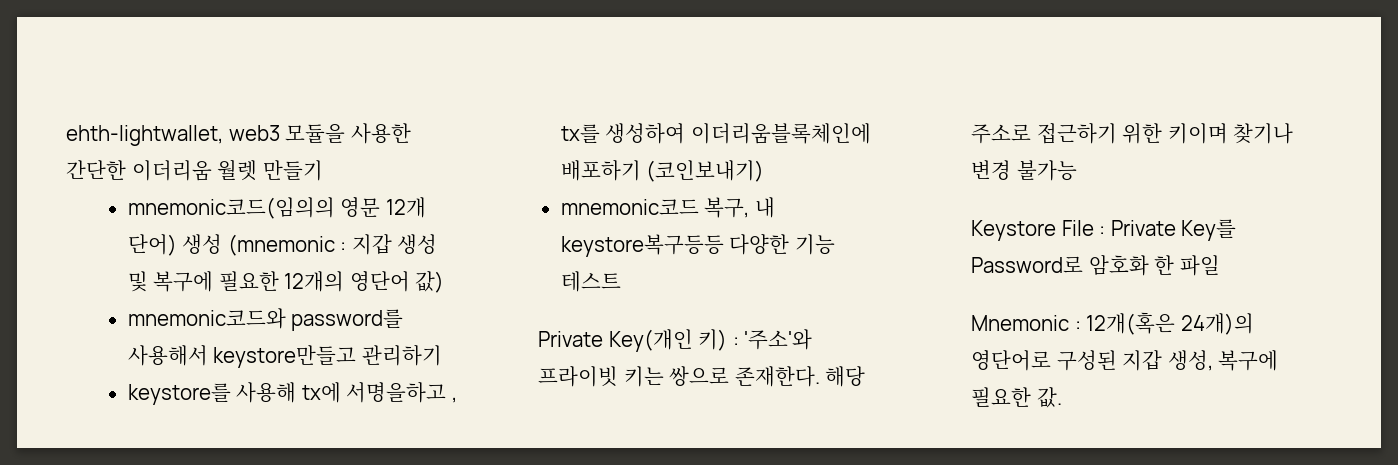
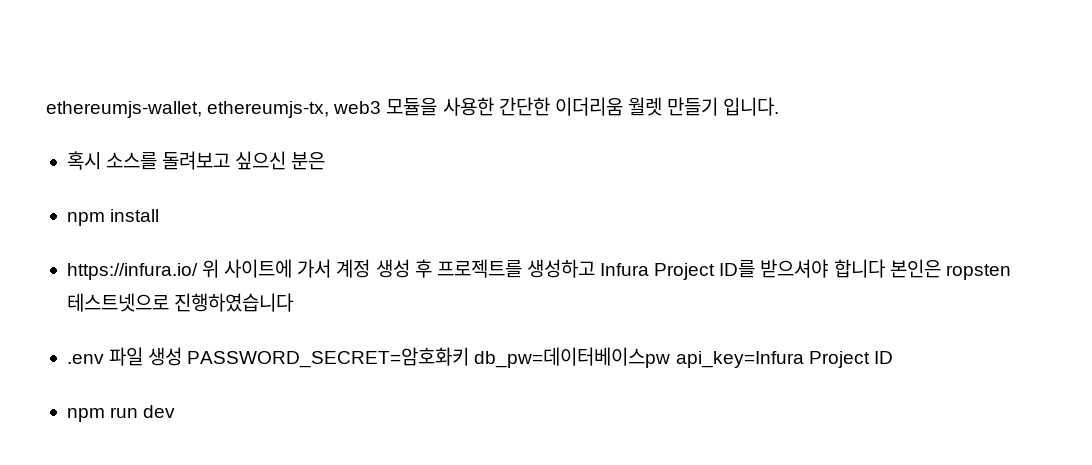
[66,125,223,146] ehth-lightwallet, -> [46,101,330,118] ethereumjs-wallet, ethereumjs-tx,
[127,197,426,219] [127,234,438,256] [127,271,445,293] [127,308,404,331] [127,345,442,368] [127,382,457,405] [560,123,871,144] [560,160,765,182] [560,197,775,218] [560,234,835,257] [560,271,621,292] [538,329,813,352] [538,366,866,387] [971,123,1294,144] [971,160,1077,181] [971,219,1237,241] [971,254,1220,276] [971,312,1254,335] [971,350,1279,371] [971,387,1062,408] // mnemonic코드(임의의 영문 12개 단어) 생성 (mnemonic : 지갑 생성 및 복구에 필요한 12개의 영단어 값) // mnemonic코드와 password를 사용해서 keystore만들고 관리하기 // keystore를 사용해 tx에 서명을하고 , tx를 생성하여 이더리움블록체인에 배포하기 (코인보내기) // mnemonic코드 복구, 내 keystore복구등등 다양한 기능 테스트 // Private Key(개인 키) : '주소'와 프라이빗 키는 쌍으로 존재한다. 해당 주소로 접근하기 위한 키이며 찾기나 변경 불가능 // Keystore File : Private Key를 Password로 암호화 한 파일 // Mnemonic : 12개(혹은 24개)의 영단어로 구성된 지갑 생성, 복구에 필요한 값. -> [723,97,780,116] [66,151,326,170] [66,209,160,226] [66,259,1011,280] [66,293,294,312] [66,347,893,368] [66,405,176,422] 입니다. // 혹시 소스를 돌려보고 싶으신 분은 // npm install // https://infura.io/ 위 사이트에 가서 계정 생성 후 프로젝트를 생성하고 Infura Project ID를 받으셔야 합니다 본인은 ropsten 테스트넷으로 진행하였습니다 // .env 파일 생성 PASSWORD_SECRET=암호화키 db_pw=데이터베이스pw api_key=Infura Project ID // npm run dev

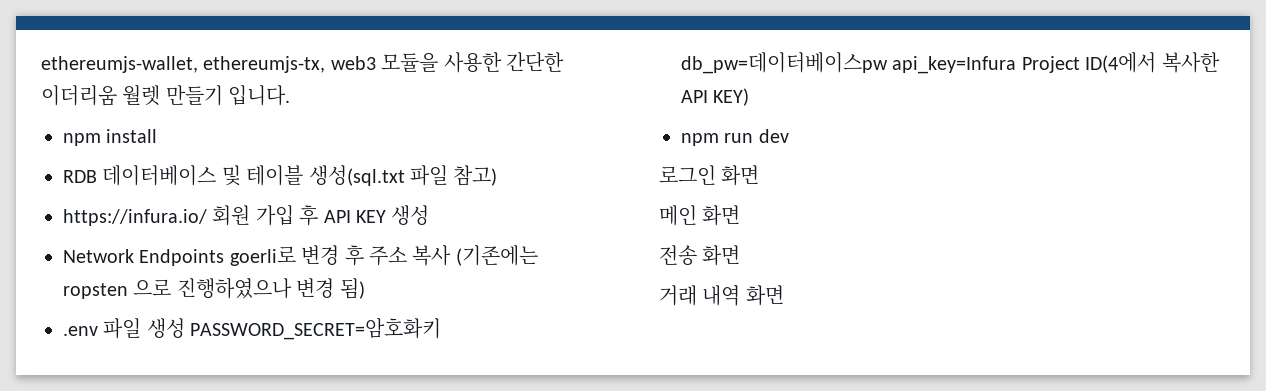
[66,151,326,170] [66,209,160,226] [66,259,1011,280] [66,293,294,312] 혹시 소스를 돌려보고 싶으신 분은 // npm install // https://infura.io/ 위 사이트에 가서 계정 생성 후 프로젝트를 생성하고 Infura Project ID를 받으셔야 합니다 본인은 ropsten 테스트넷으로 진행하였습니다 -> [63,129,158,146] [63,165,498,186] [63,205,430,226] [63,245,538,266] [63,278,365,299] npm install // RDB 데이터베이스 및 테이블 생성(sql.txt 파일 참고) // https://infura.io/ 회원 가입 후 API KEY 생성 // Network Endpoints goerli로 변경 후 주소 복사 (기존에는 ropsten 으로 진행하였으나 변경 됨)
[873,351,893,364] ID -> [1085,52,1220,73] [681,88,750,106] ID(4에서 복사한 API KEY)
(176, 411) none -> [659,165,760,186] [659,205,741,226] [659,245,741,266] [659,285,784,306] // 로그인 화면 // 메인 화면 // 전송 화면 // 거래 내역 화면

